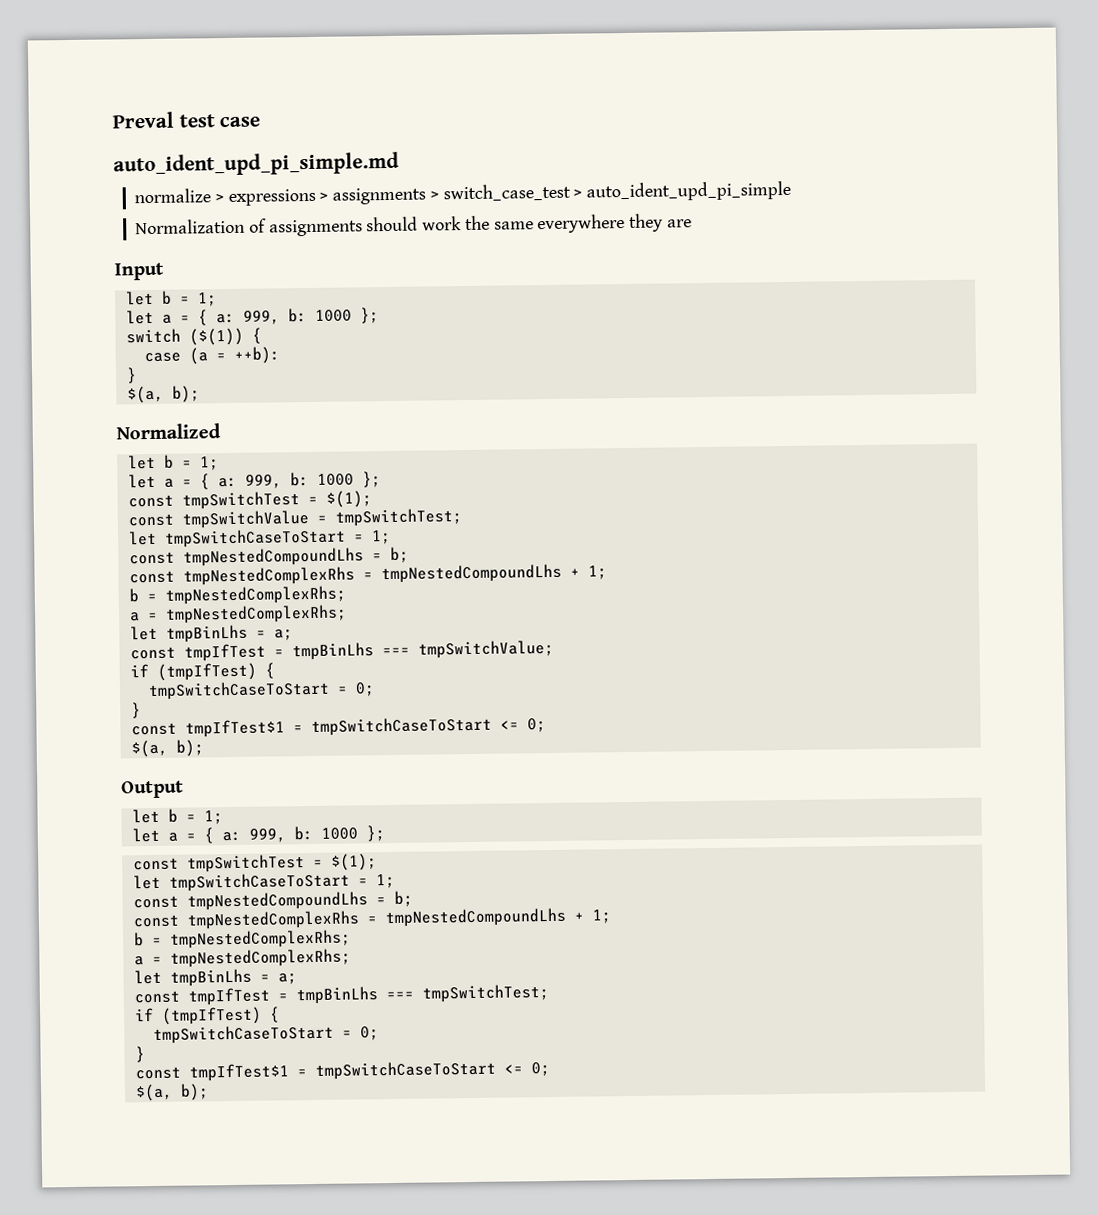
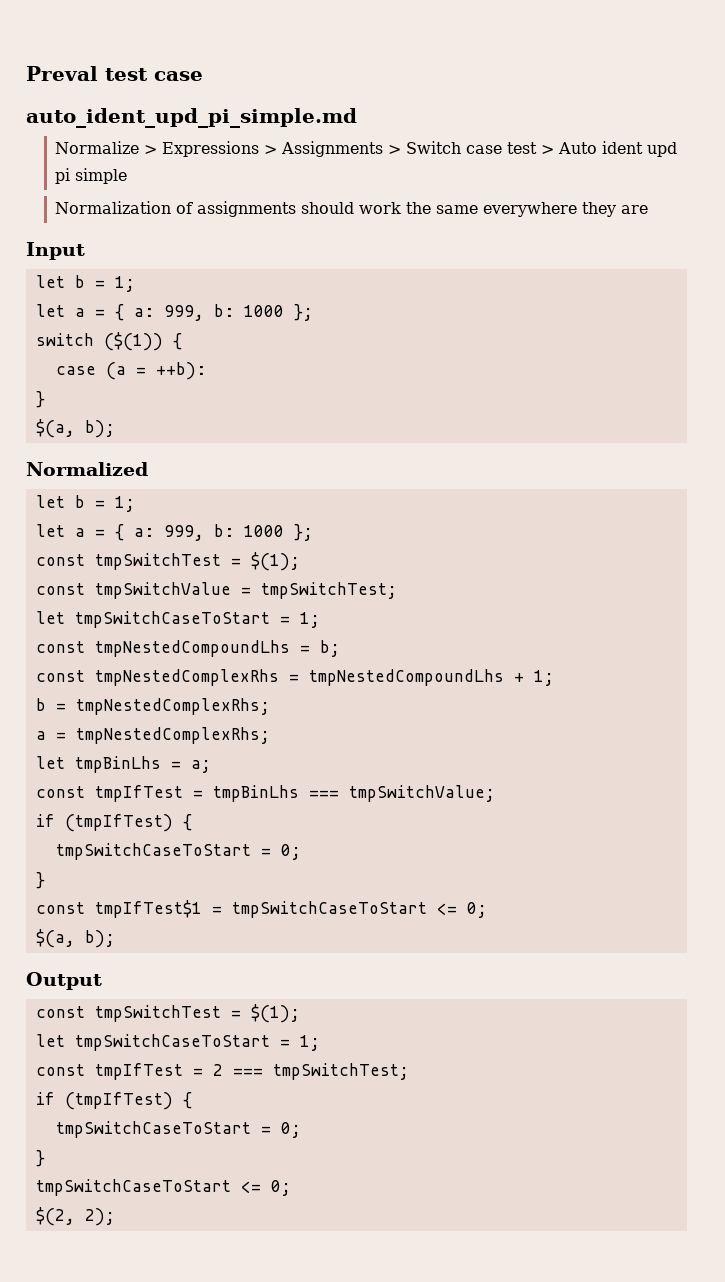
[134,180,791,207] normalize > expressions > assignments > switch_case_test > auto_ident_upd_pi_simple -> [55,141,678,157] [55,168,128,184] Normalize > Expressions > Assignments > Switch case test > Auto ident upd pi simple
[131,808,223,825] [131,825,385,844] // let b = 1; // let a = { a: 999, b: 1000 }; -> (102, 981) none
[132,890,413,911] [132,907,611,930] [133,929,351,949] [133,948,351,968] [133,968,297,987] [133,986,378,1006] // const tmpNestedCompoundLhs = b; // const tmpNestedComplexRhs = tmpNestedCompoundLhs + 1; // b = tmpNestedComplexRhs; // a = tmpNestedComplexRhs; // let tmpBinLhs = a; // const tmpIfTest = tmpBinLhs -> [35,1063,223,1080] // const tmpIfTest = 2
[134,1060,550,1082] [134,1083,209,1102] const tmpIfTest$1 = tmpSwitchCaseToStart <= 0; // $(a, b); -> [35,1179,291,1196] [35,1207,115,1226] tmpSwitchCaseToStart <= 0; // $(2, 2);

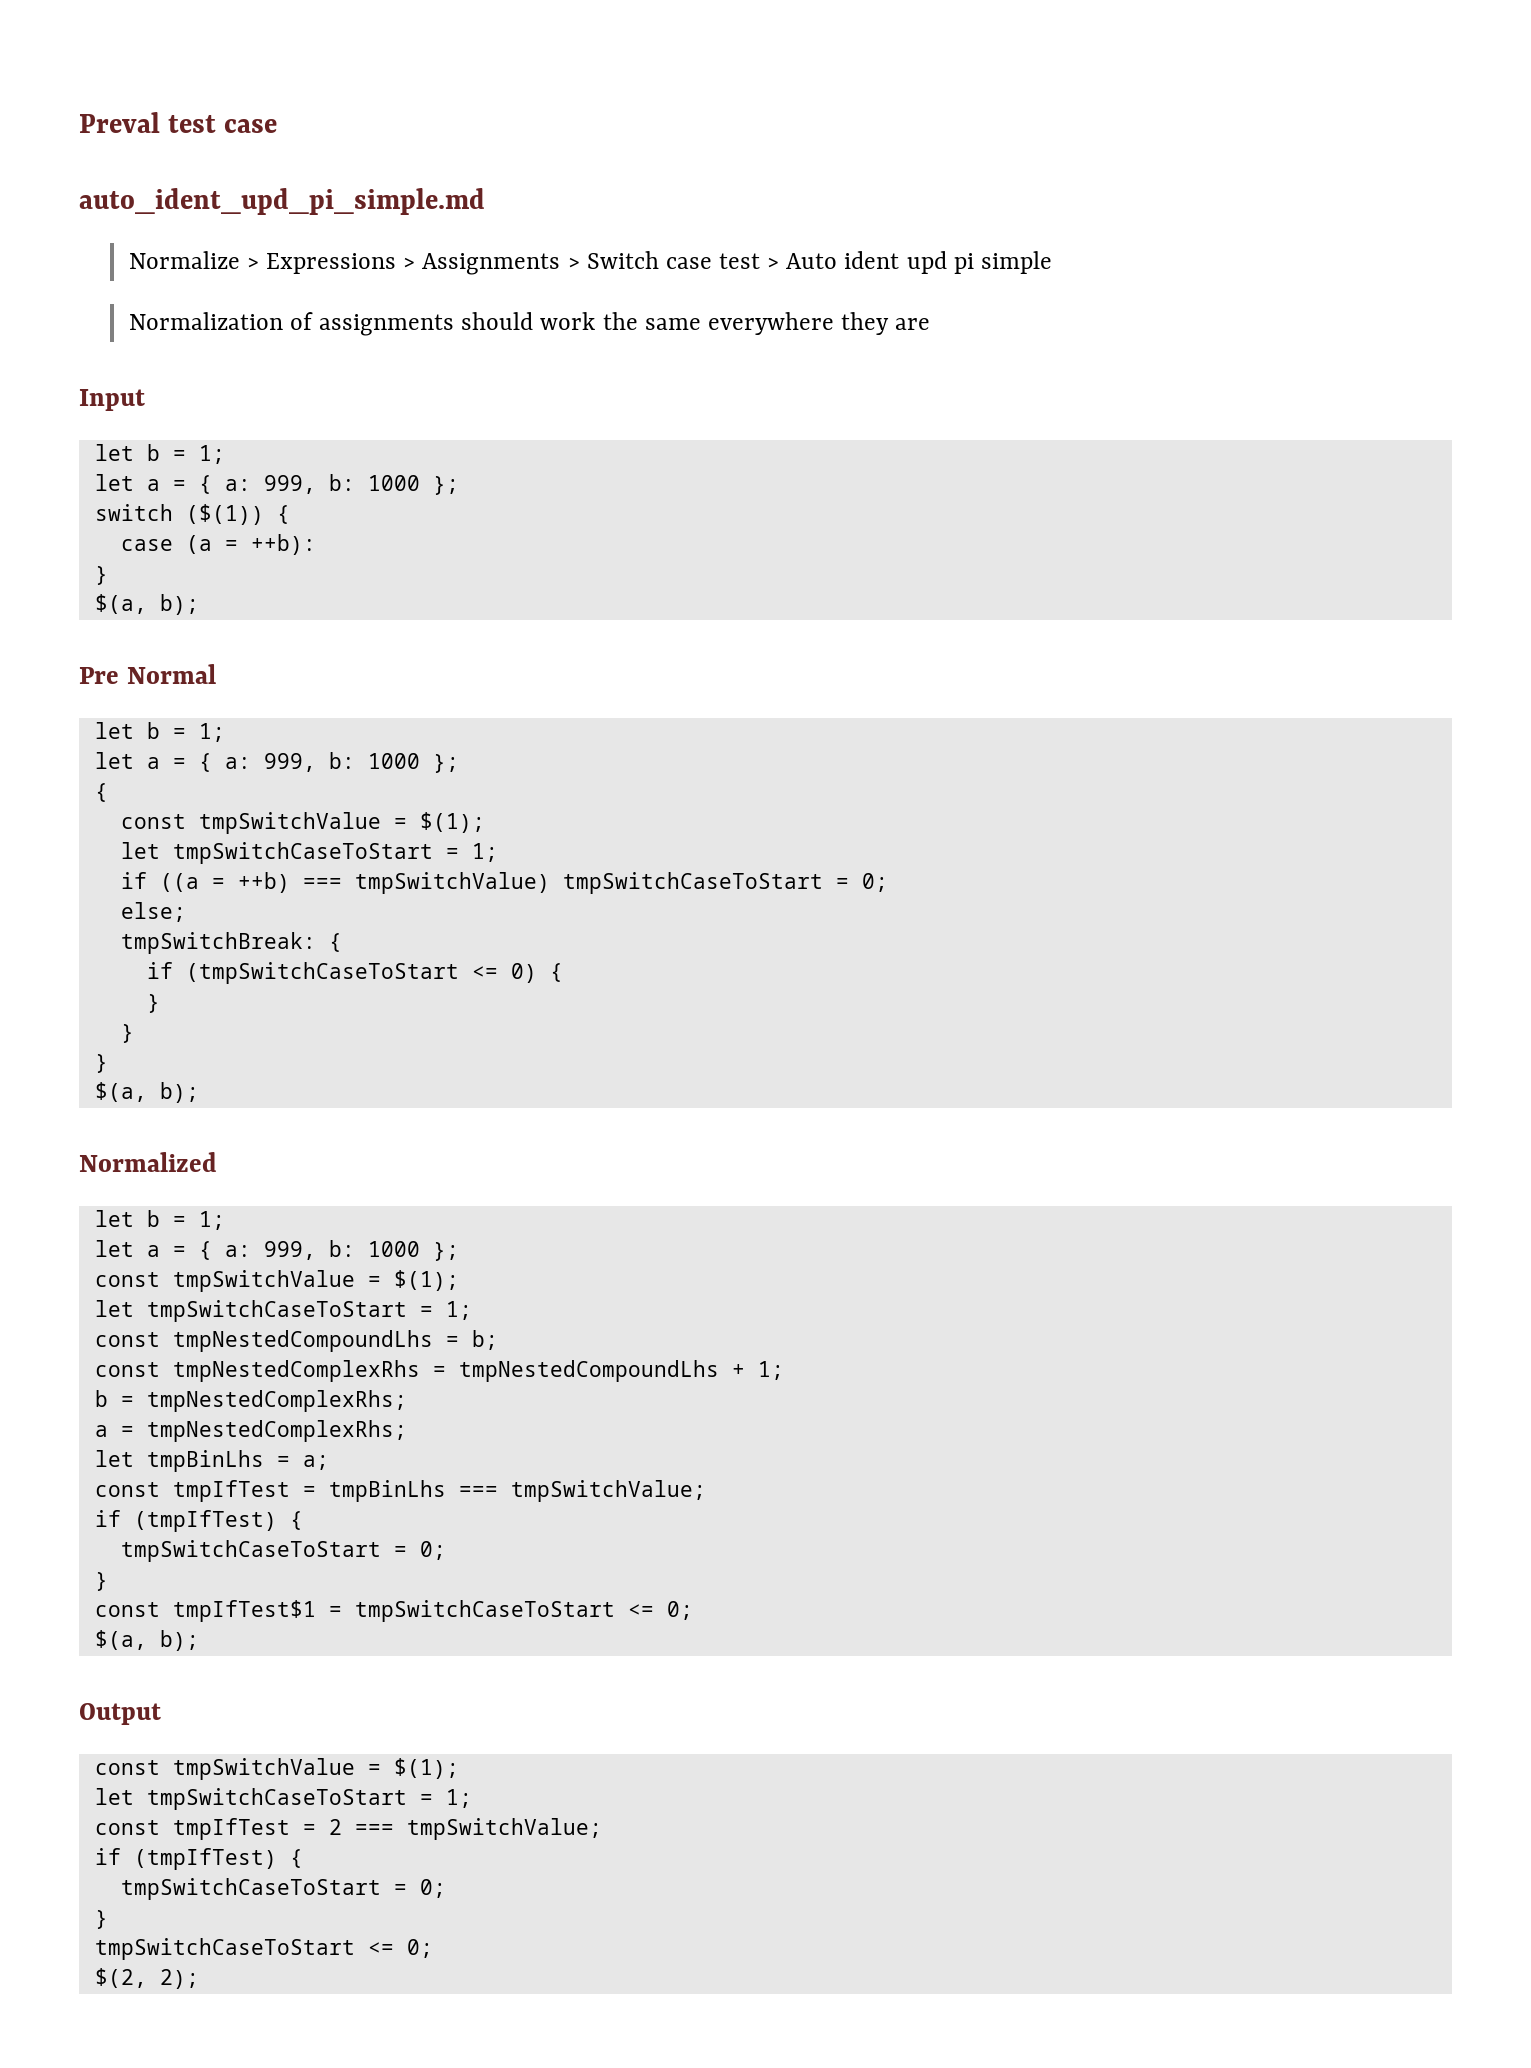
(115, 429) none -> [79,664,216,684] [94,722,225,742] [94,752,459,773] [94,783,108,802] [120,812,485,834] [120,842,498,864] [120,872,888,894] [120,902,186,922] [120,932,342,954] [146,962,563,984] [146,994,160,1013] [120,1024,134,1043] [94,1054,108,1073] [94,1082,199,1103] // Pre Normal // let b = 1; // let a = { a: 999, b: 1000 }; // { // const tmpSwitchValue = $(1); // let tmpSwitchCaseToStart = 1; // if ((a = ++b) === tmpSwitchValue) tmpSwitchCaseToStart = 0; // else; // tmpSwitchBreak: { // if (tmpSwitchCaseToStart <= 0) { // } // } // } // $(a, b);
[94,552,300,571] [35,582,397,599] tmpSwitchTest = $(1); // const tmpSwitchValue = tmpSwitchTest; -> [172,1270,459,1292] tmpSwitchValue = $(1);
[94,1005,221,1022] tmpSwitchTest -> [172,1758,355,1780] tmpSwitchValue
[272,1063,409,1080] tmpSwitchTest; -> [406,1818,602,1840] tmpSwitchValue;

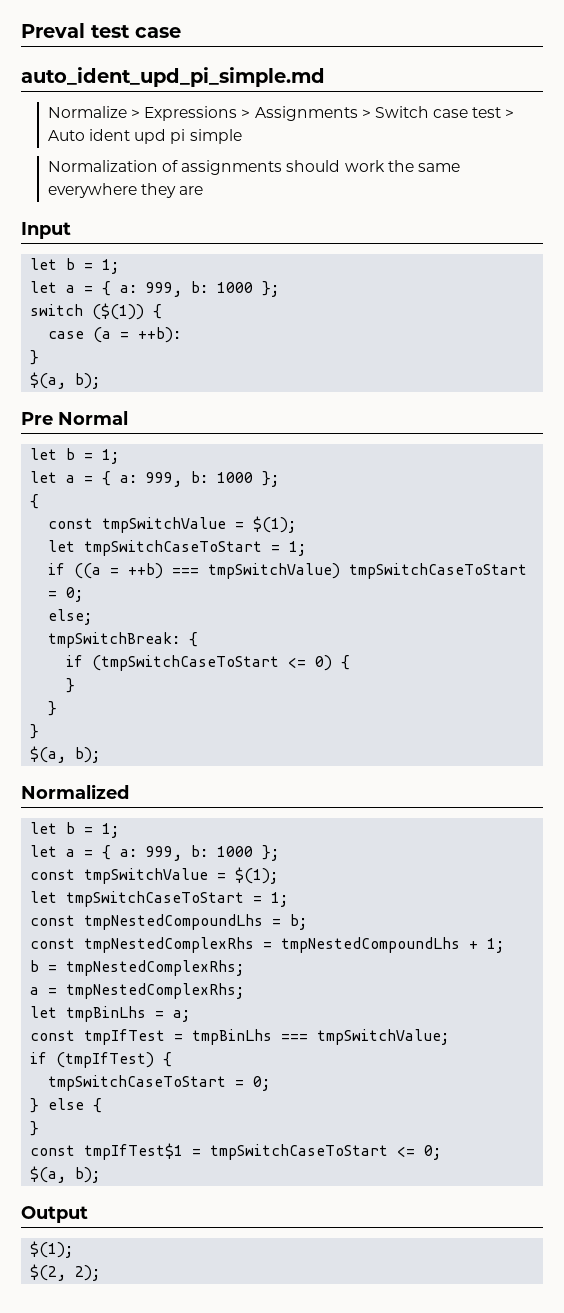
(446, 1550) none -> [30,1098,103,1113] // } else {
[94,1758,459,1780] [94,1788,472,1810] [94,1818,602,1840] [94,1848,303,1870] [120,1878,446,1900] [94,1910,108,1929] [94,1938,433,1960] const tmpSwitchValue = $(1); // let tmpSwitchCaseToStart = 1; // const tmpIfTest = 2 === tmpSwitchValue; // if (tmpIfTest) { // tmpSwitchCaseToStart = 0; // } // tmpSwitchCaseToStart <= 0; -> [30,1241,74,1258] $(1);

